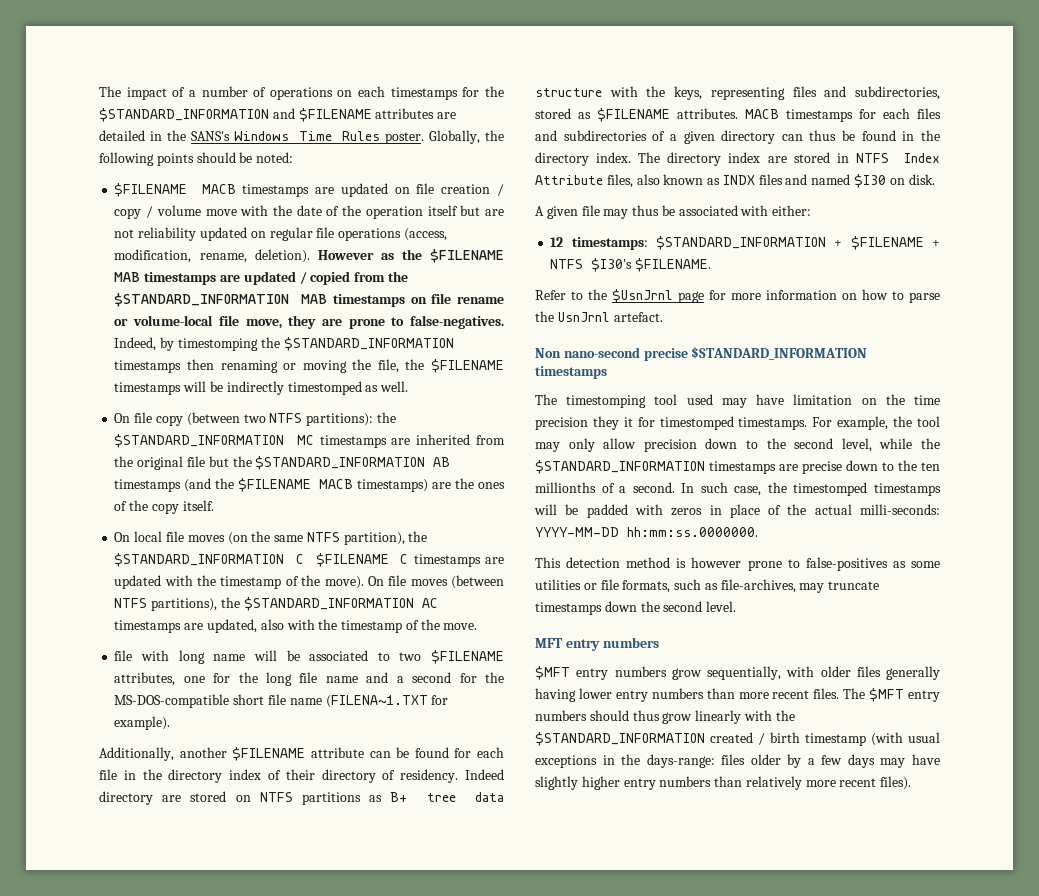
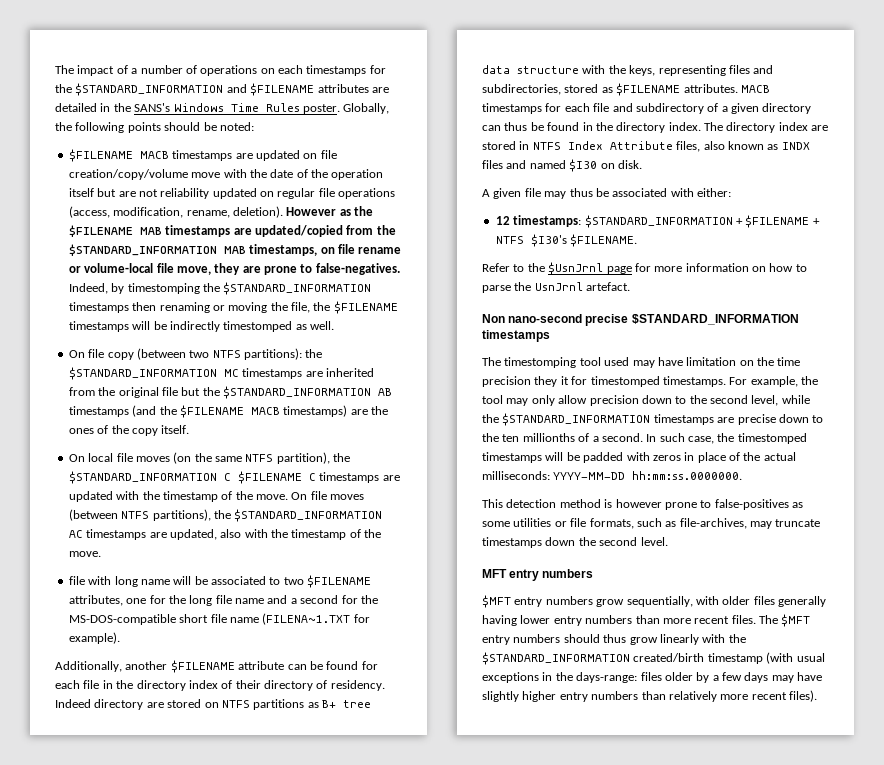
[441,184,504,196] [114,205,201,219] creation / copy / volume -> [68,169,188,180] creation/copy/volume
[243,271,351,285] updated / copied -> [254,225,343,237] updated/copied
[333,294,406,307] timestamps -> [249,244,318,256] timestamps,
[324,576,364,589] move). -> [256,494,288,500] move.
[917,108,941,119] [535,130,647,141] files and subdirectories -> [593,103,704,114] file and subdirectory
[860,504,940,515] milli-seconds: -> [482,471,550,480] milliseconds:
[710,732,800,745] created / birth -> [633,653,705,662] created/birth

